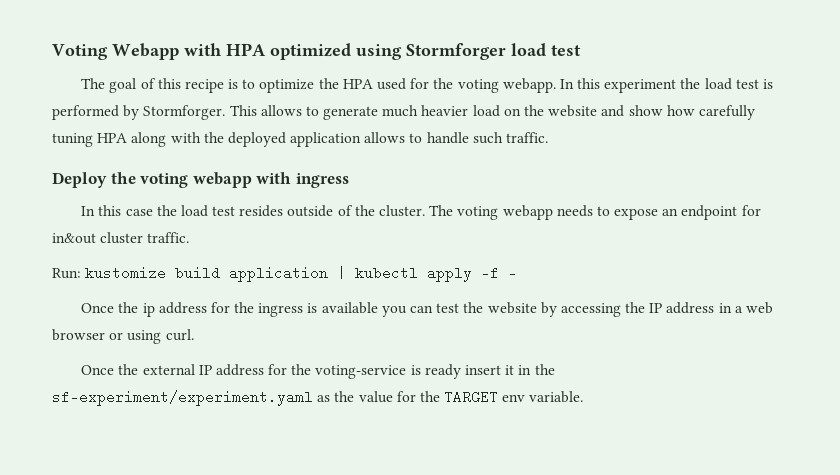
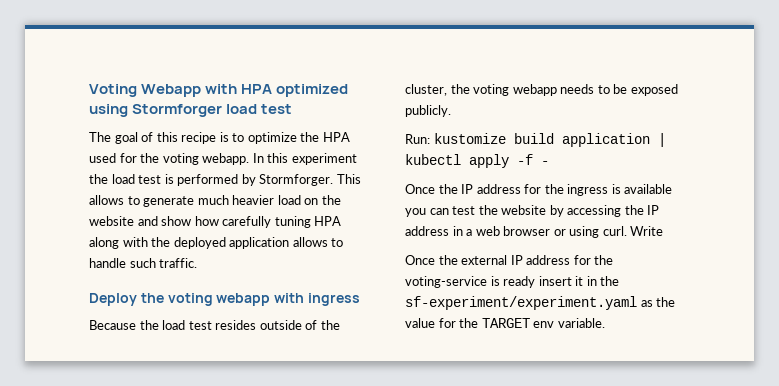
[81,205,153,216] In this case -> [89,320,136,330] Because
[378,205,454,217] cluster. The -> [405,84,470,96] cluster, the
[614,205,761,220] [52,232,190,244] expose an endpoint for in&out cluster traffic. -> [613,84,678,96] [405,105,451,117] be exposed publicly.
[142,303,155,317] ip -> [461,184,474,194] IP
(194, 335) none -> [630,226,664,236] Write

